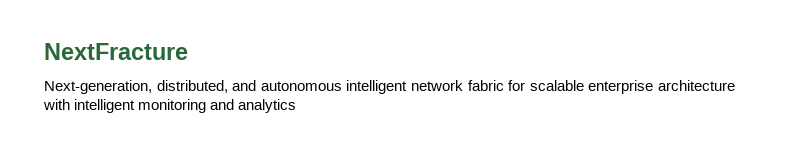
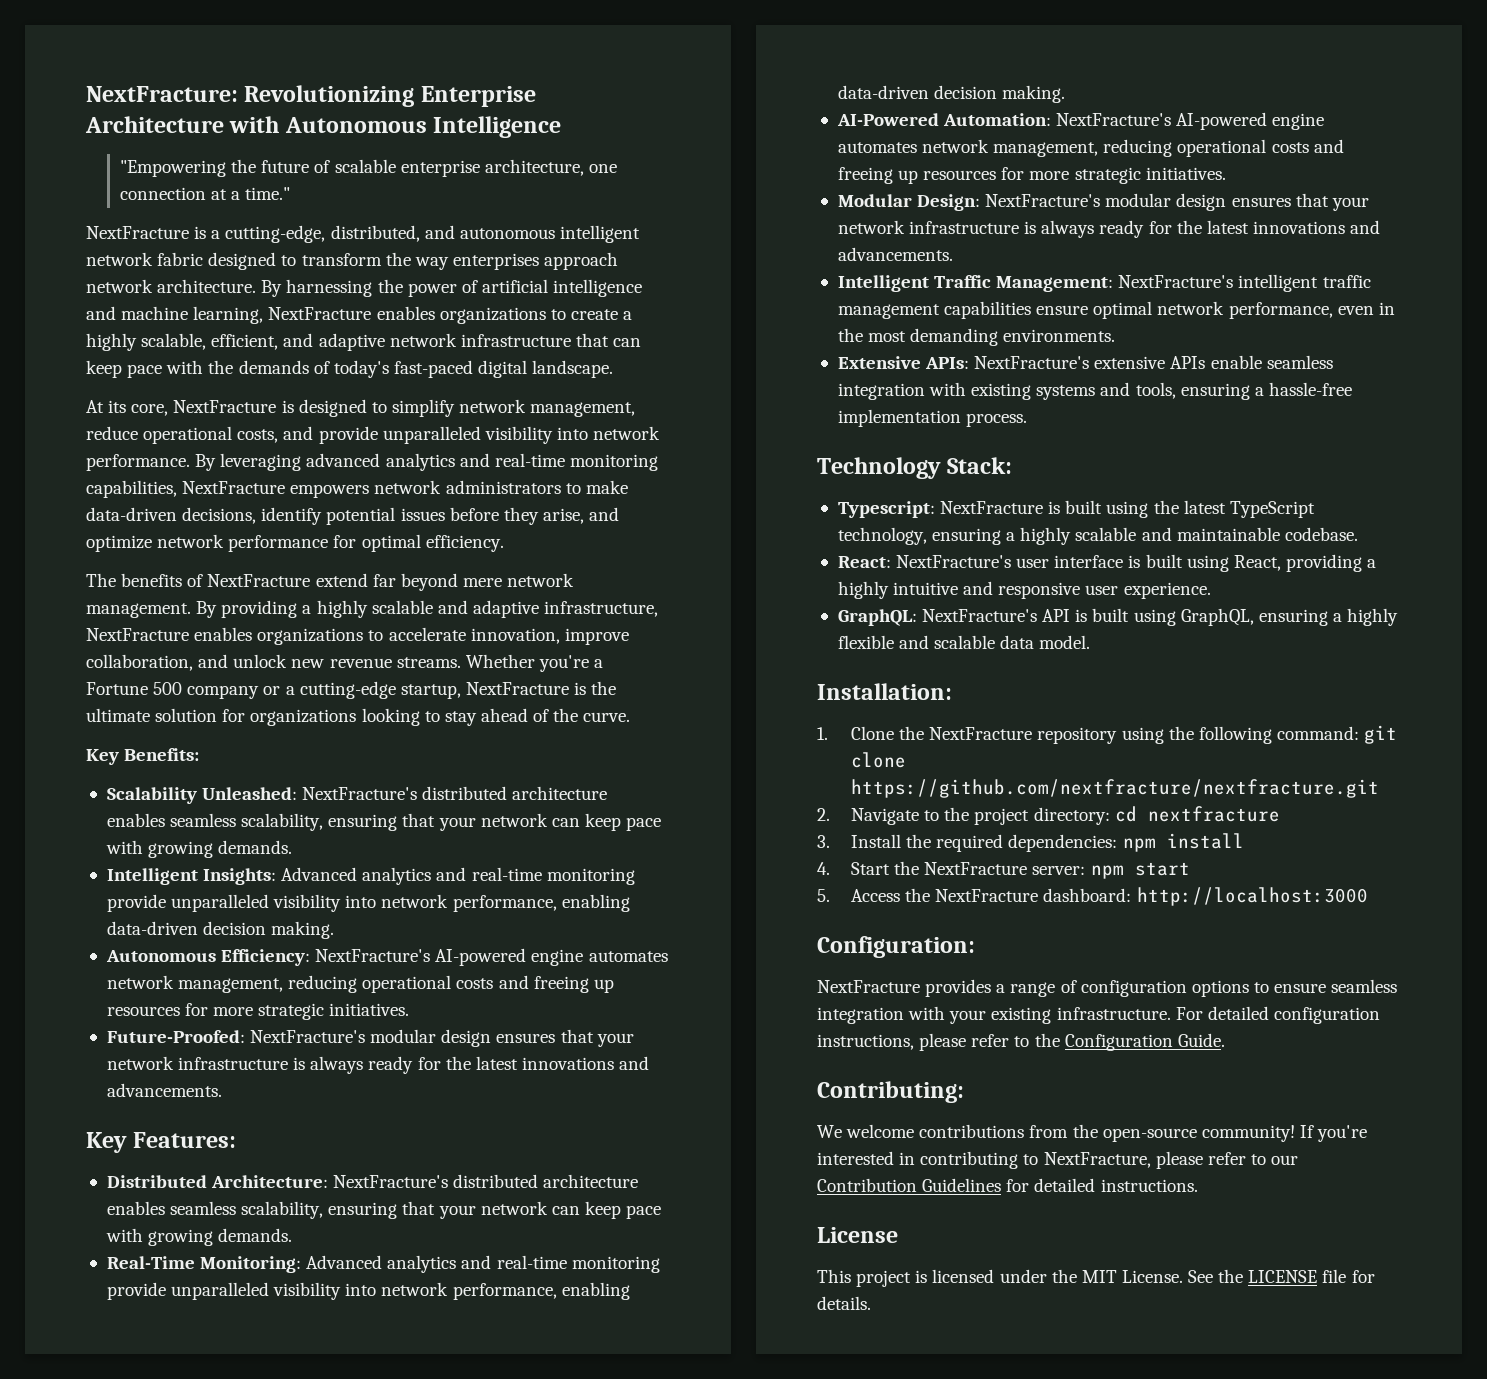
[44,43,188,60] [44,80,152,94] NextFracture // Next-generation, -> [86,85,536,107] [85,116,562,138] [120,159,617,177] [120,187,291,200] [86,225,326,243] NextFracture: Revolutionizing Enterprise Architecture with Autonomous Intelligence // "Empowering the future of scalable enterprise architecture, one connection at a time." // NextFracture is a cutting-edge,
[508,80,736,94] [43,99,297,113] for scalable enterprise architecture with intelligent monitoring and analytics -> [208,252,619,270] [86,279,643,297] [86,306,633,324] [86,333,642,351] [86,360,614,378] [86,399,636,417] [86,426,661,444] [86,453,658,471] [86,480,628,498] [86,507,620,525] [86,534,504,552] [86,573,575,591] [86,600,659,618] [86,627,629,645] [86,654,604,672] [86,681,617,699] [86,708,631,726] [86,748,200,765] [106,786,608,804] [106,813,662,831] [105,840,293,858] [106,867,635,885] [106,894,630,912] [106,921,335,939] [105,948,668,966] [106,975,614,993] [106,1003,410,1020] [106,1029,634,1047] [106,1056,650,1074] [106,1083,222,1097] [86,1132,237,1153] [106,1174,639,1188] [106,1201,662,1219] [105,1228,293,1246] [106,1255,660,1273] [106,1282,630,1300] [837,85,1066,103] [836,112,1325,130] [837,139,1344,157] [837,167,1226,184] [837,193,1369,211] [837,220,1381,238] [837,247,953,261] [837,274,1371,292] [837,301,1395,319] [837,328,1116,346] [837,355,1333,369] [837,382,1352,400] [837,409,1028,427] [817,457,1013,479] [837,500,1315,518] [837,527,1358,545] [837,554,1377,572] [837,581,1211,599] [837,608,1399,626] [837,635,1091,649] [817,683,952,700] [817,725,1398,744] [851,752,907,768] [851,779,1380,798] [817,806,1280,825] [817,833,1244,852] [817,861,1190,879] [817,887,1368,906] [817,936,975,958] [817,979,1398,997] [817,1006,1380,1024] [817,1033,1225,1051] [817,1081,964,1103] [817,1124,1368,1142] [817,1151,1299,1169] [817,1178,1198,1192] [817,1227,898,1243] [817,1269,1375,1287] [817,1296,871,1310] designed to transform the way enterprises approach network architecture. By harnessing the power of artificial intelligence and machine learning, NextFracture enables organizations to create a highly scalable, efficient, and adaptive network infrastructure that can keep pace with the demands of today's fast-paced digital landscape. // At its core, NextFracture is designed to simplify network management, reduce operational costs, and provide unparalleled visibility into network performance. By leveraging advanced analytics and real-time monitoring capabilities, NextFracture empowers network administrators to make data-driven decisions, identify potential issues before they arise, and optimize network performance for optimal efficiency. // The benefits of NextFracture extend far beyond mere network management. By providing a highly scalable and adaptive infrastructure, NextFracture enables organizations to accelerate innovation, improve collaboration, and unlock new revenue streams. Whether you're a Fortune 500 company or a cutting-edge startup, NextFracture is the ultimate solution for organizations looking to stay ahead of the curve. // Key Benefits: // Scalability Unleashed: NextFracture's distributed architecture enables seamless scalability, ensuring that your network can keep pace with growing demands. // Intelligent Insights: Advanced analytics and real-time monitoring provide unparalleled visibility into network performance, enabling data-driven decision making. // Autonomous Efficiency: NextFracture's AI-powered engine automates network management, reducing operational costs and freeing up resources for more strategic initiatives. // Future-Proofed: NextFracture's modular design ensures that your network infrastructure is always ready for the latest innovations and advancements. // Key Features: // Distributed Architecture: NextFracture's distributed architecture enables seamless scalability, ensuring that your network can keep pace with growing demands. // Real-Time Monitoring: Advanced analytics and real-time monitoring provide unparalleled visibility into network performance, enabling data-driven decision making. // AI-Powered Automation: NextFracture's AI-powered engine automates network management, reducing operational costs and freeing up resources for more strategic initiatives. // Modular Design: NextFracture's modular design ensures that your network infrastructure is always ready for the latest innovations and advancements. // Intelligent Traffic Management: NextFracture's intelligent traffic management capabilities ensure optimal network performance, even in the most demanding environments. // Extensive APIs: NextFracture's extensive APIs enable seamless integration with existing systems and tools, ensuring a hassle-free implementation process. // Technology Stack: // Typescript: NextFracture is built using the latest TypeScript technology, ensuring a highly scalable and maintainable codebase. // React: NextFracture's user interface is built using React, providing a highly intuitive and responsive user experience. // GraphQL: NextFracture's API is built using GraphQL, ensuring a highly flexible and scalable data model. // Installation: // 1. Clone the NextFracture repository using the following command: git clone https://github.com/nextfracture/nextfracture.git // 2. Navigate to the project directory: cd nextfracture // 3. Install the required dependencies: npm install // 4. Start the NextFracture server: npm start // 5. Access the NextFracture dashboard: http://localhost:3000 // Configuration: // NextFracture provides a range of configuration options to ensure seamless integration with your existing infrastructure. For detailed configuration instructions, please refer to the Configuration Guide. // Contributing: // We welcome contributions from the open-source community! If you're interested in contributing to NextFracture, please refer to our Contribution Guidelines for detailed instructions. // License // This project is licensed under the MIT License. See the LICENSE file for details.

